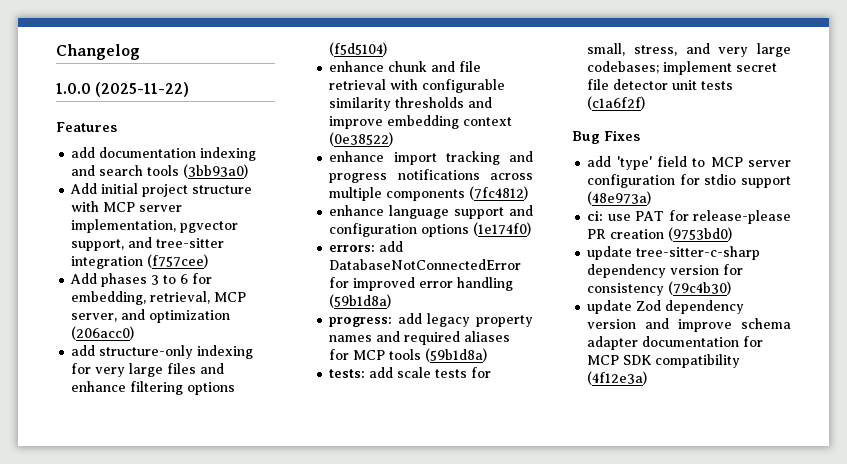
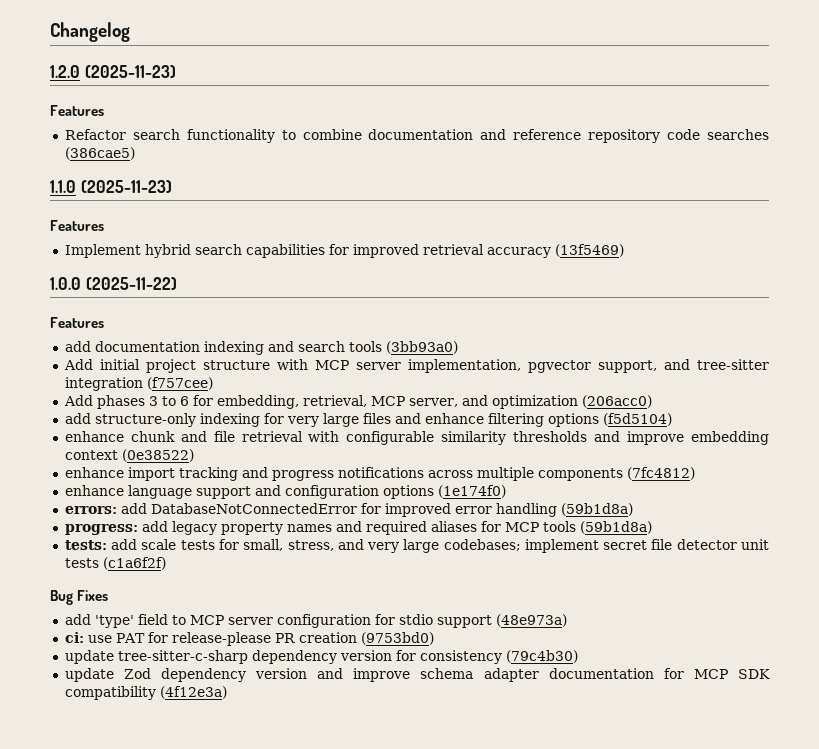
(140, 52) none -> [50,65,176,78] [50,105,104,116] [64,129,769,143] [64,147,135,160] [50,180,172,193] [50,220,104,231] [64,244,624,258] // 1.2.0 (2025-11-23) // Features // Refactor search functionality to combine documentation and reference repository code searches (386cae5) // 1.1.0 (2025-11-23) // Features // Implement hybrid search capabilities for improved retrieval accuracy (13f5469)

